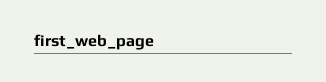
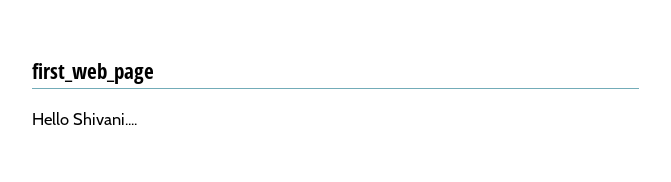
(154, 42) none -> [32,112,138,125] // Hello Shivani....

